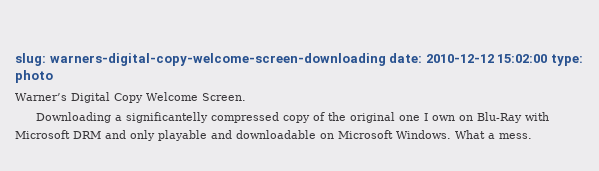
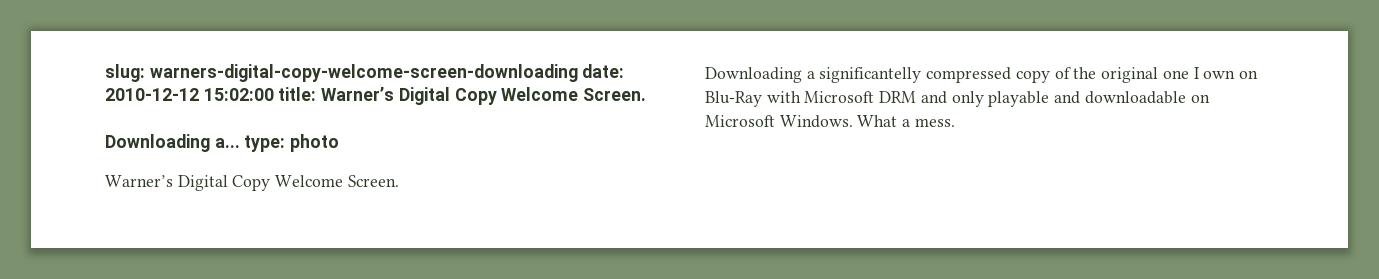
(548, 58) none -> [278,87,647,105] [105,134,240,152] title: Warner’s Digital Copy Welcome Screen. // Downloading a...

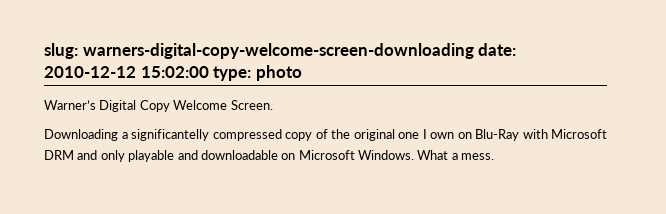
[278,87,647,105] [105,134,240,152] title: Warner’s Digital Copy Welcome Screen. // Downloading a... -> (209, 72) none

